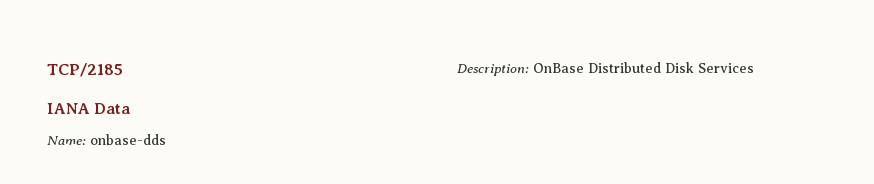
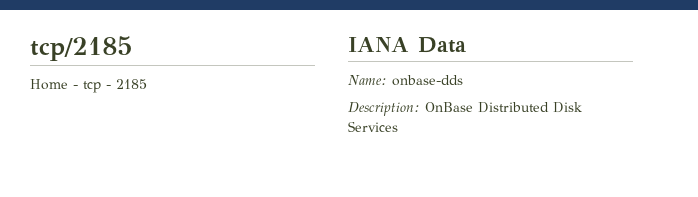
[47,63,123,77] TCP/2185 -> [30,36,133,61] [30,79,147,93] tcp/2185 // Home - tcp - 2185

